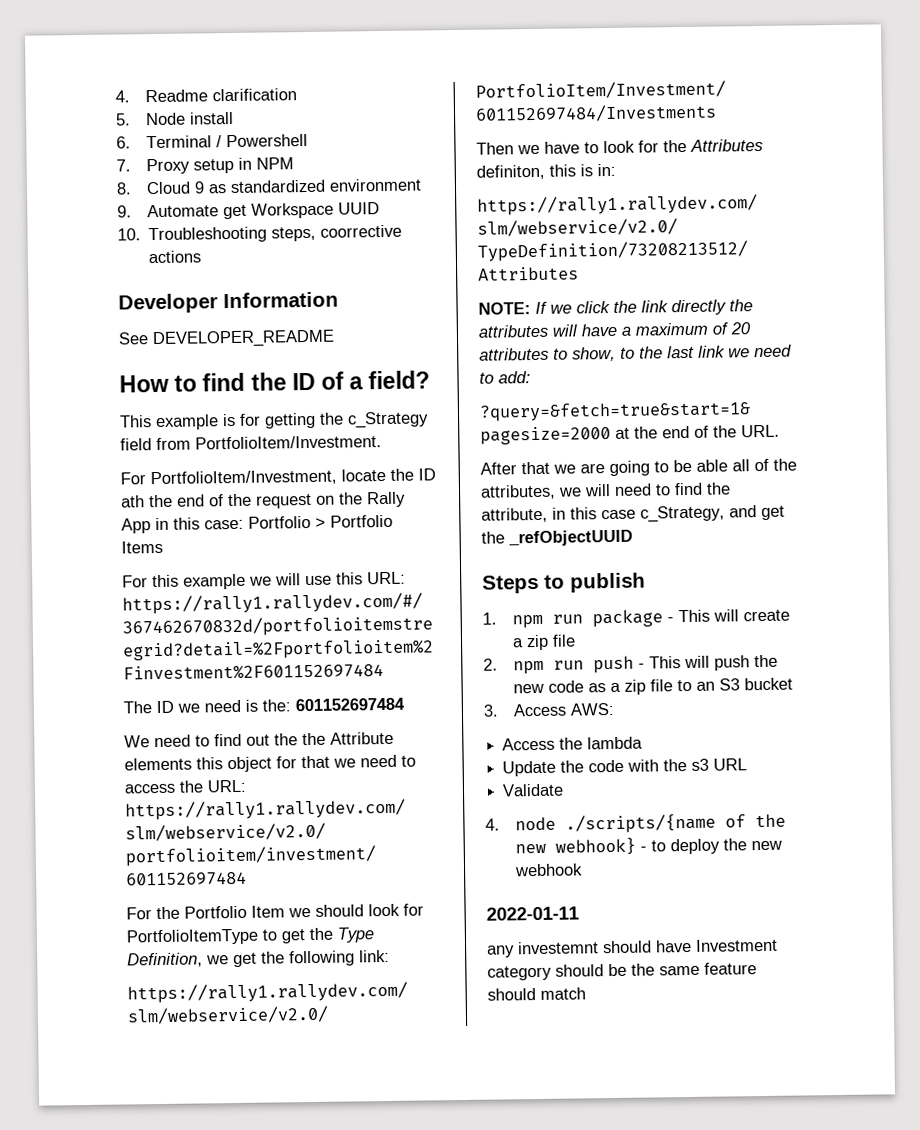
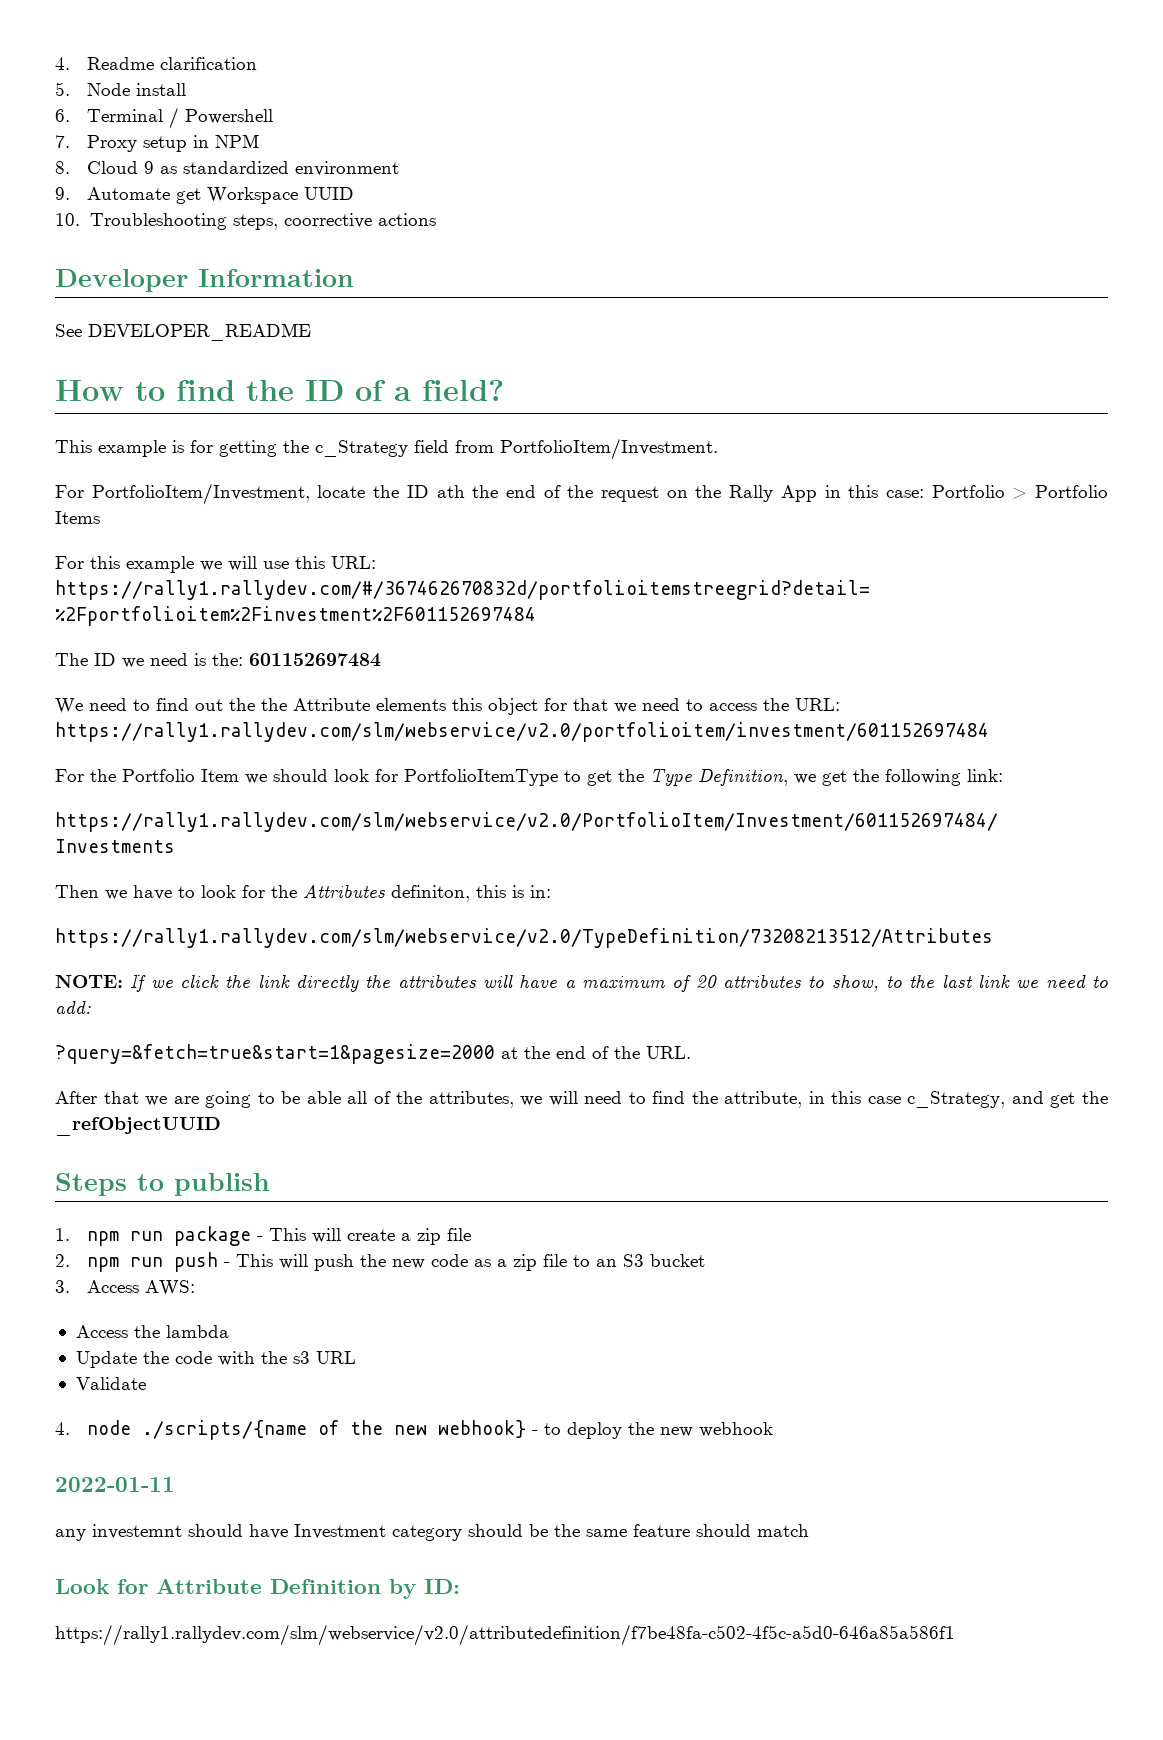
(586, 993) none -> [55,1579,460,1599] [55,1624,955,1646] // Look for Attribute Definition by ID: // https://rally1.rallydev.com/slm/webservice/v2.0/attributedefinition/f7be48fa-c502-4f5c-a5d0-646a85a586f1

